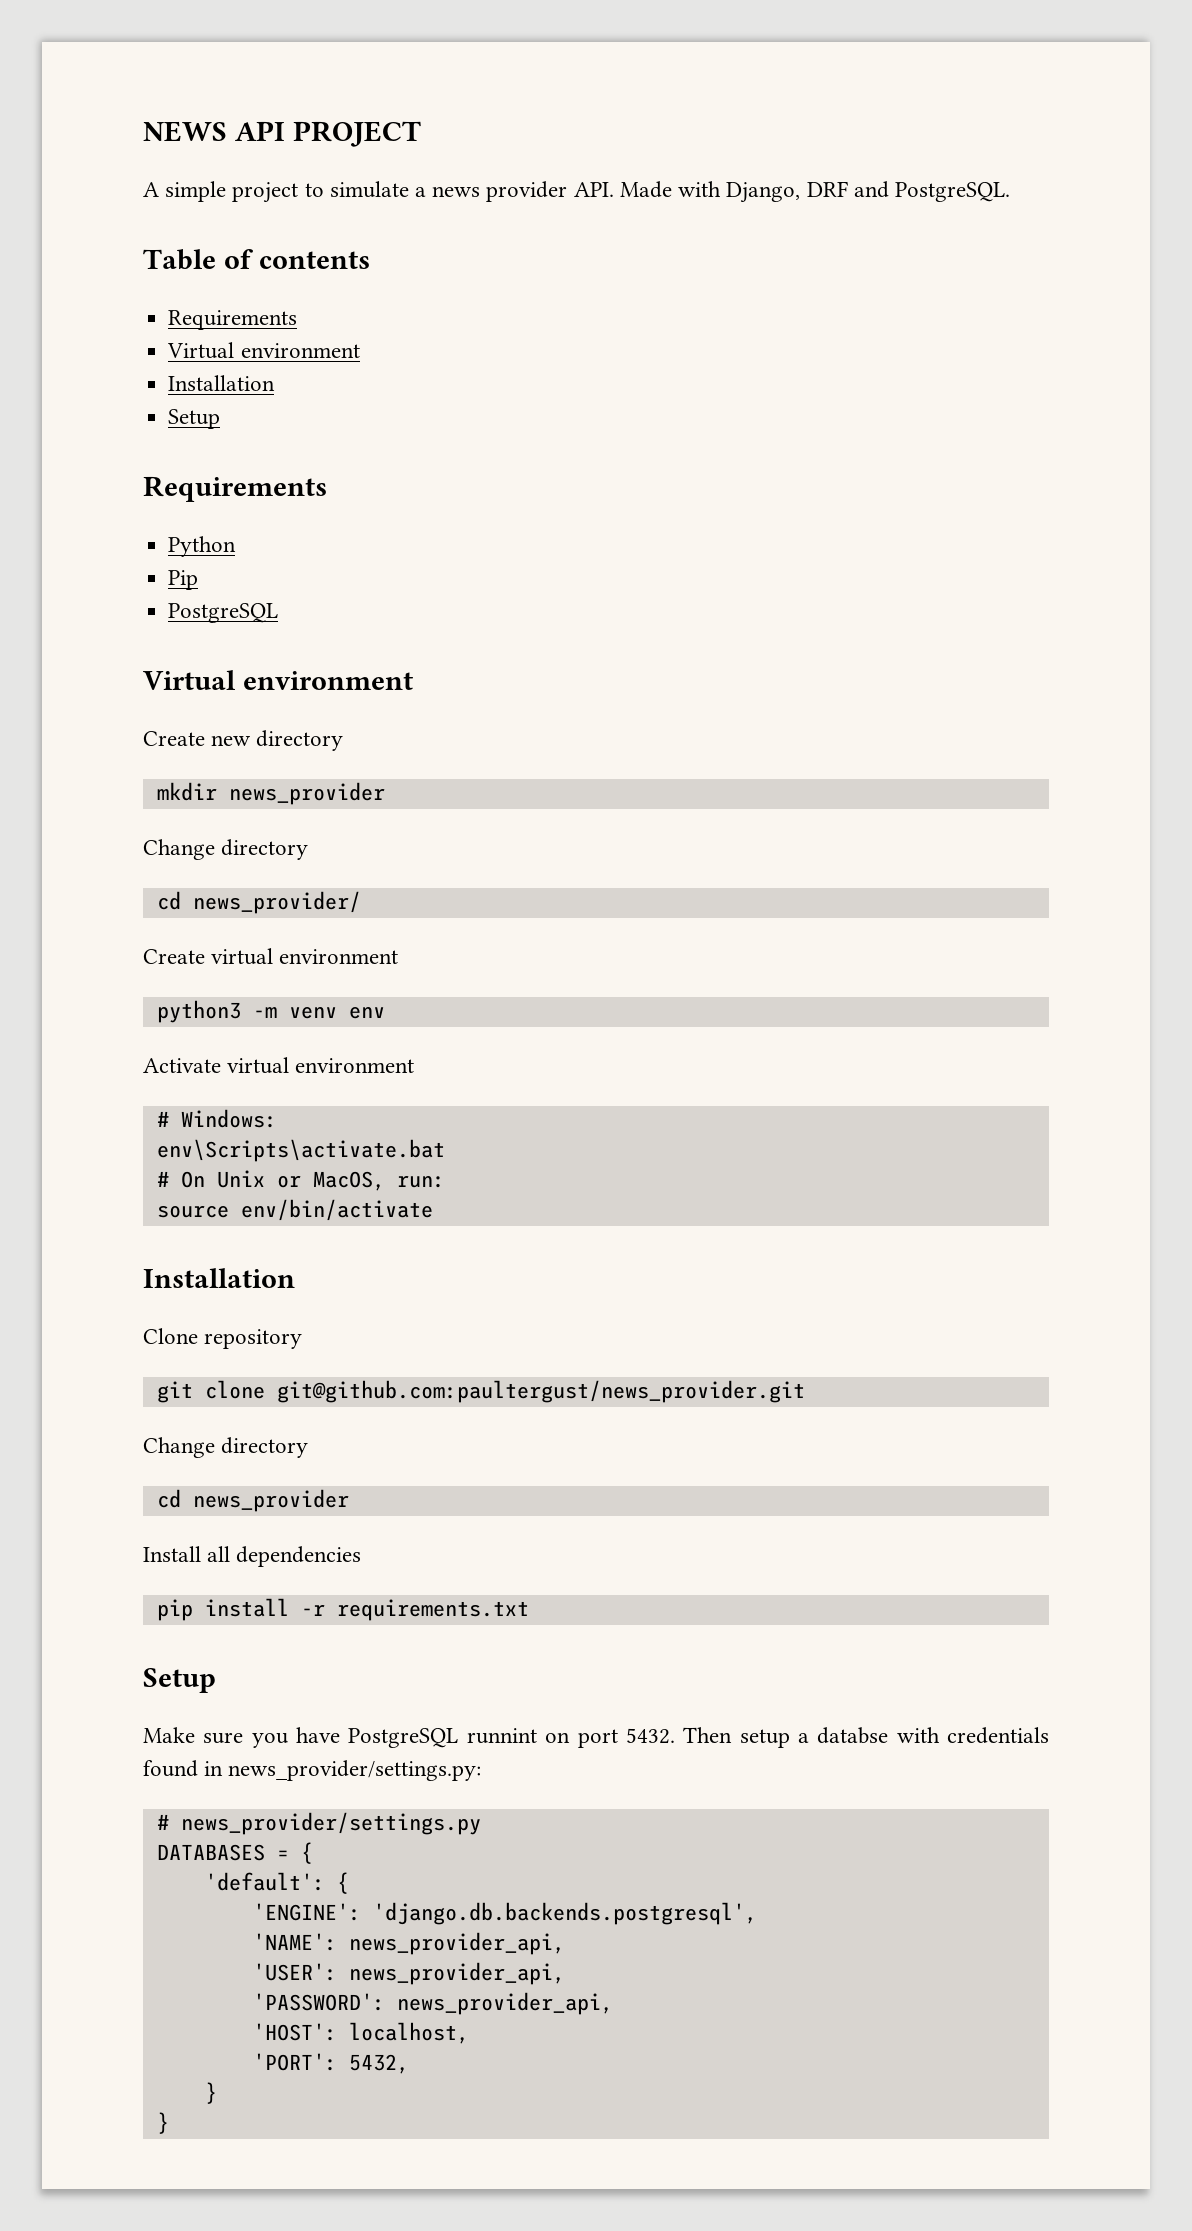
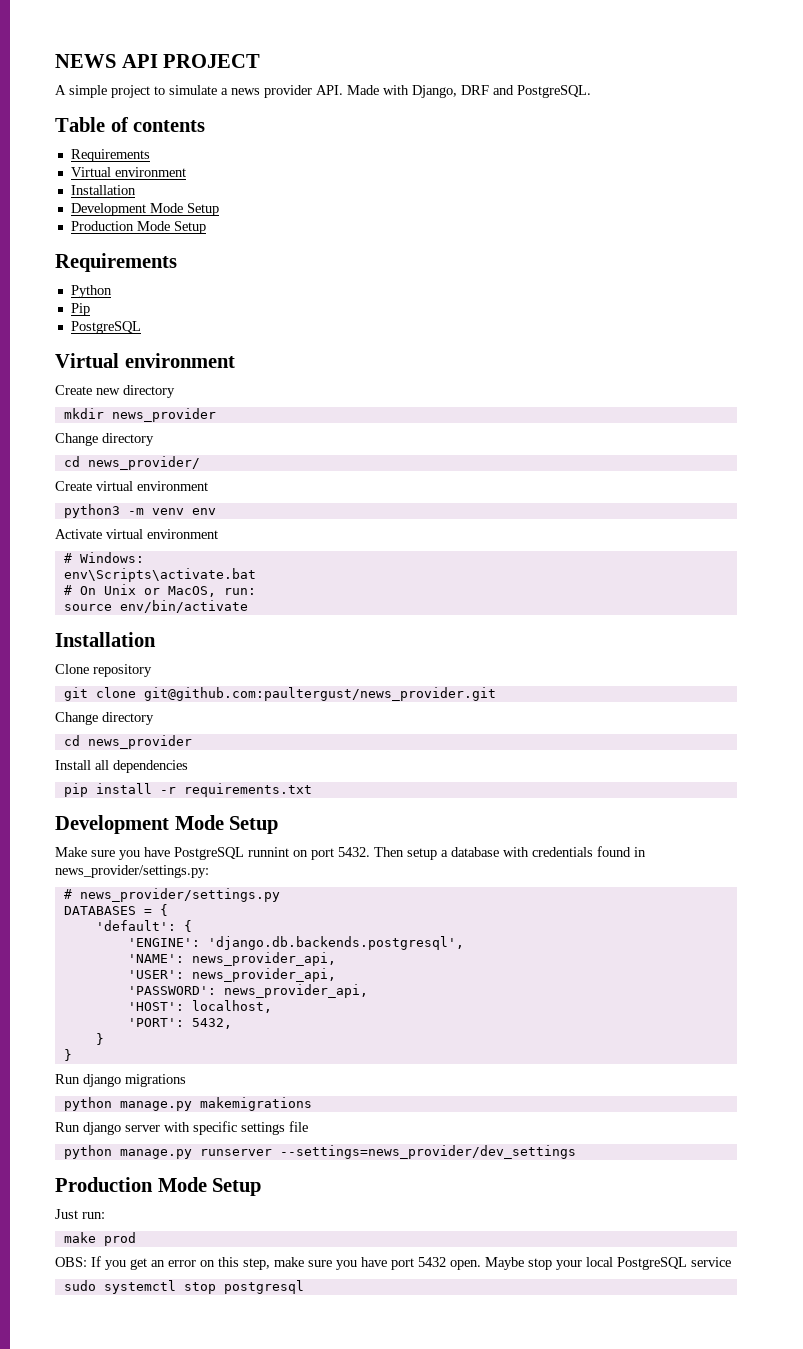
(276, 383) none -> [70,203,219,216] [70,221,170,231] Development Mode Setup // Production Mode
(529, 1610) none -> [55,815,224,834] Development Mode
[817,1727,889,1744] databse -> [451,847,499,857] database
(169, 2123) none -> [55,1074,186,1087] [63,1097,312,1111] [55,1121,308,1135] [63,1145,576,1159] [55,1177,262,1196] [55,1209,105,1219] [63,1232,136,1246] [55,1256,731,1270] [63,1280,304,1294] // Run django migrations // python manage.py makemigrations // Run django server with specific settings file // python manage.py runserver --settings=news_provider/dev_settings // Production Mode Setup // Just run: // make prod // OBS: If you get an error on this step, make sure you have port 5432 open. Maybe stop your local PostgreSQL service // sudo systemctl stop postgresql

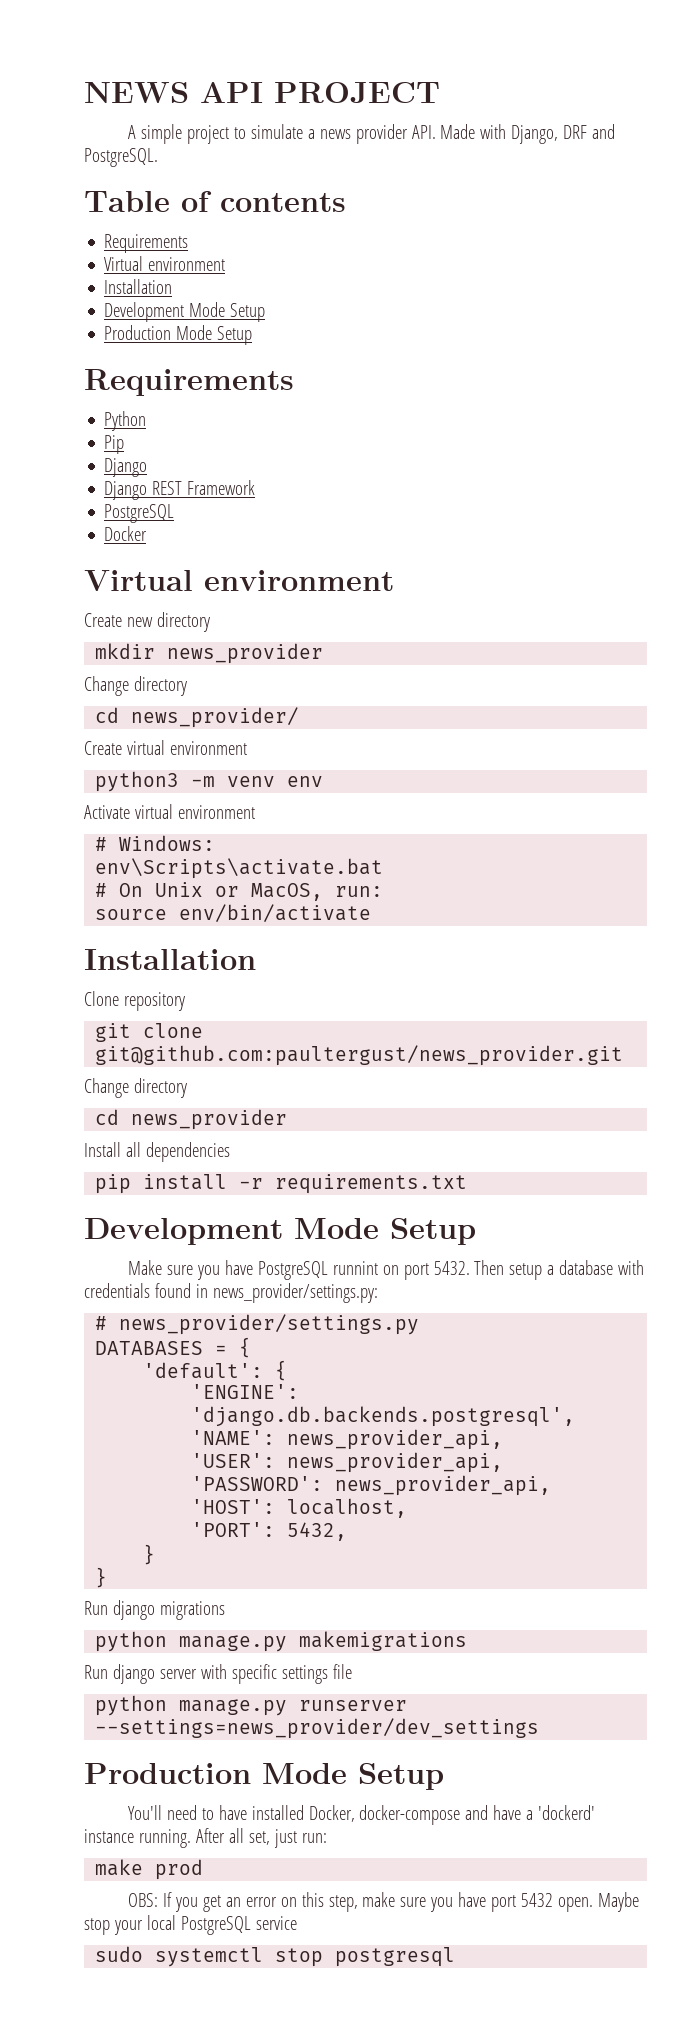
[70,321,141,334] // PostgreSQL -> [104,458,148,477] [104,480,256,500] [104,504,175,523] [104,526,148,541] // Django // Django REST Framework // PostgreSQL // Docker
[55,1209,78,1219] Just -> [127,1805,596,1825] [84,1828,297,1848] You'll need to have installed Docker, docker-compose and have a 'dockerd' instance running. After all set, just

